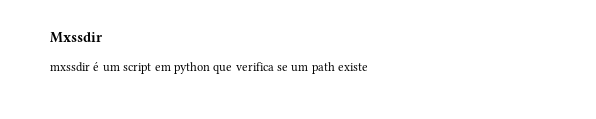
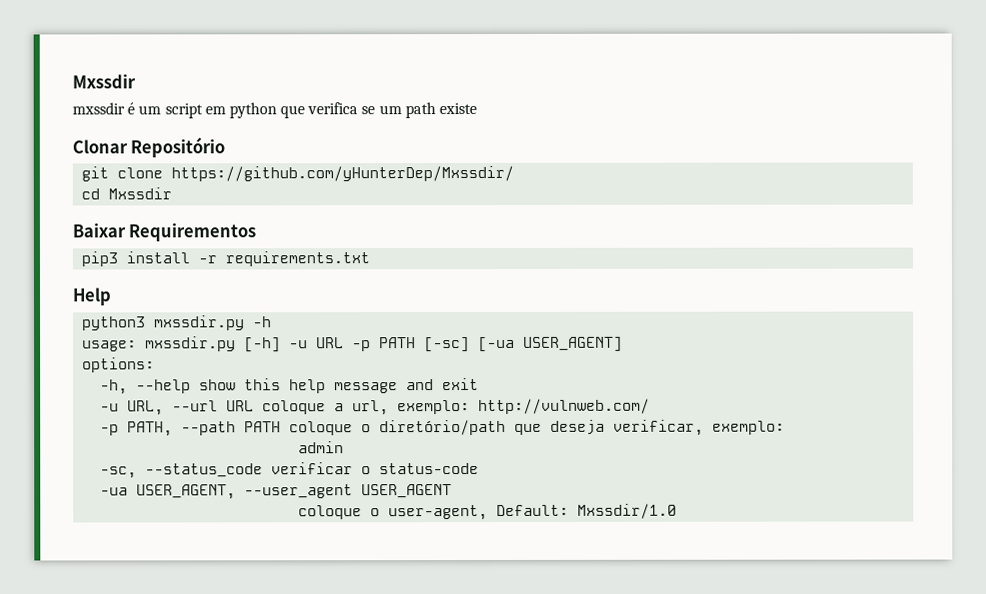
(369, 67) none -> [72,137,226,158] [81,165,515,182] [81,187,173,200] [72,223,257,242] [81,251,371,267] [72,287,112,306] [82,315,273,331] [82,336,624,353] [82,357,156,373] [100,378,480,395] [100,398,651,416] [100,419,786,437] [298,441,345,454] [100,462,480,479] [100,484,453,500] [298,503,678,521] // Clonar Repositório // git clone https://github.com/yHunterDep/Mxssdir/ // cd Mxssdir // Baixar Requirementos // pip3 install -r requirements.txt // Help // python3 mxssdir.py -h // usage: mxssdir.py [-h] -u URL -p PATH [-sc] [-ua USER_AGENT] // options: // -h, --help show this help message and exit // -u URL, --url URL coloque a url, exemplo: http://vulnweb.com/ // -p PATH, --path PATH coloque o diretório/path que deseja verificar, exemplo: // admin // -sc, --status_code verificar o status-code // -ua USER_AGENT, --user_agent USER_AGENT // coloque o user-agent, Default: Mxssdir/1.0

